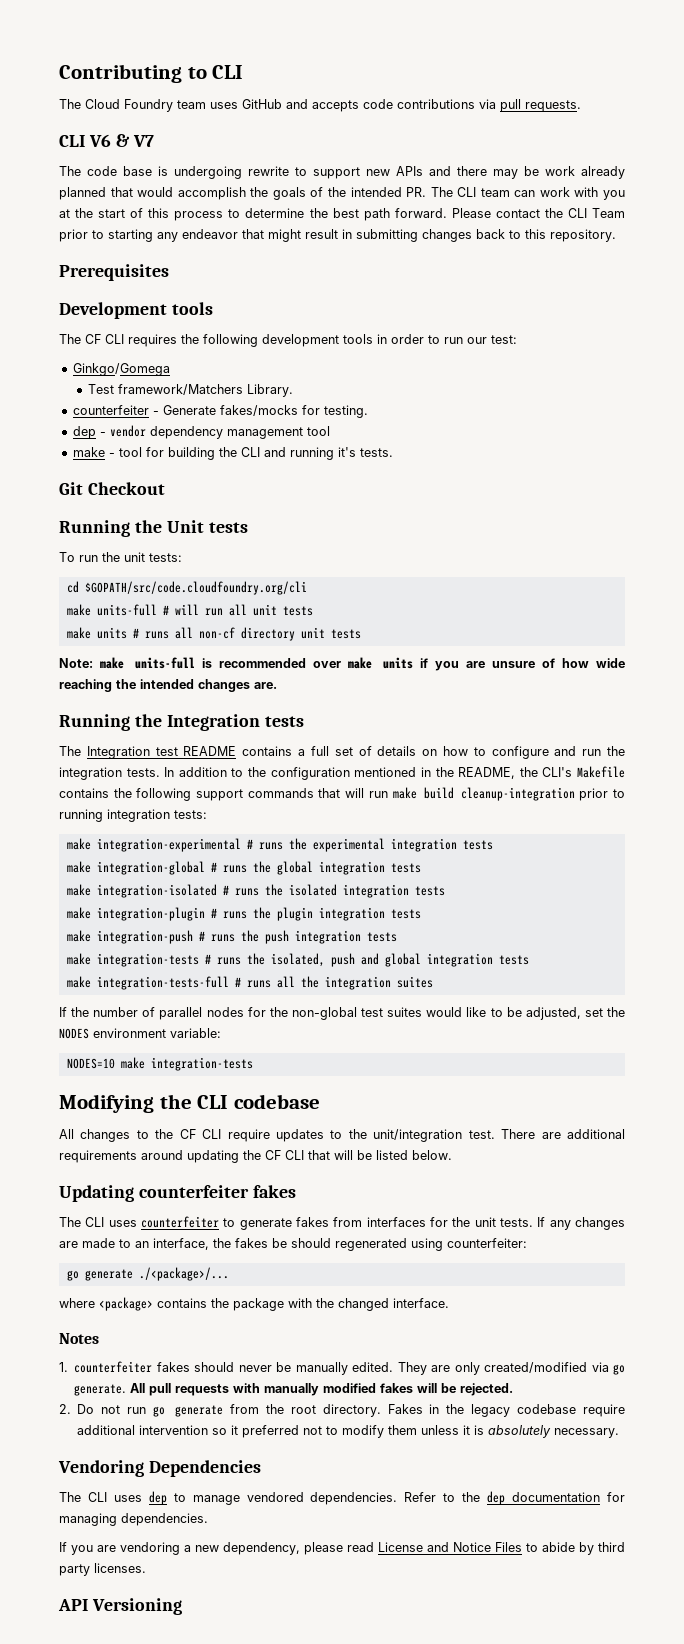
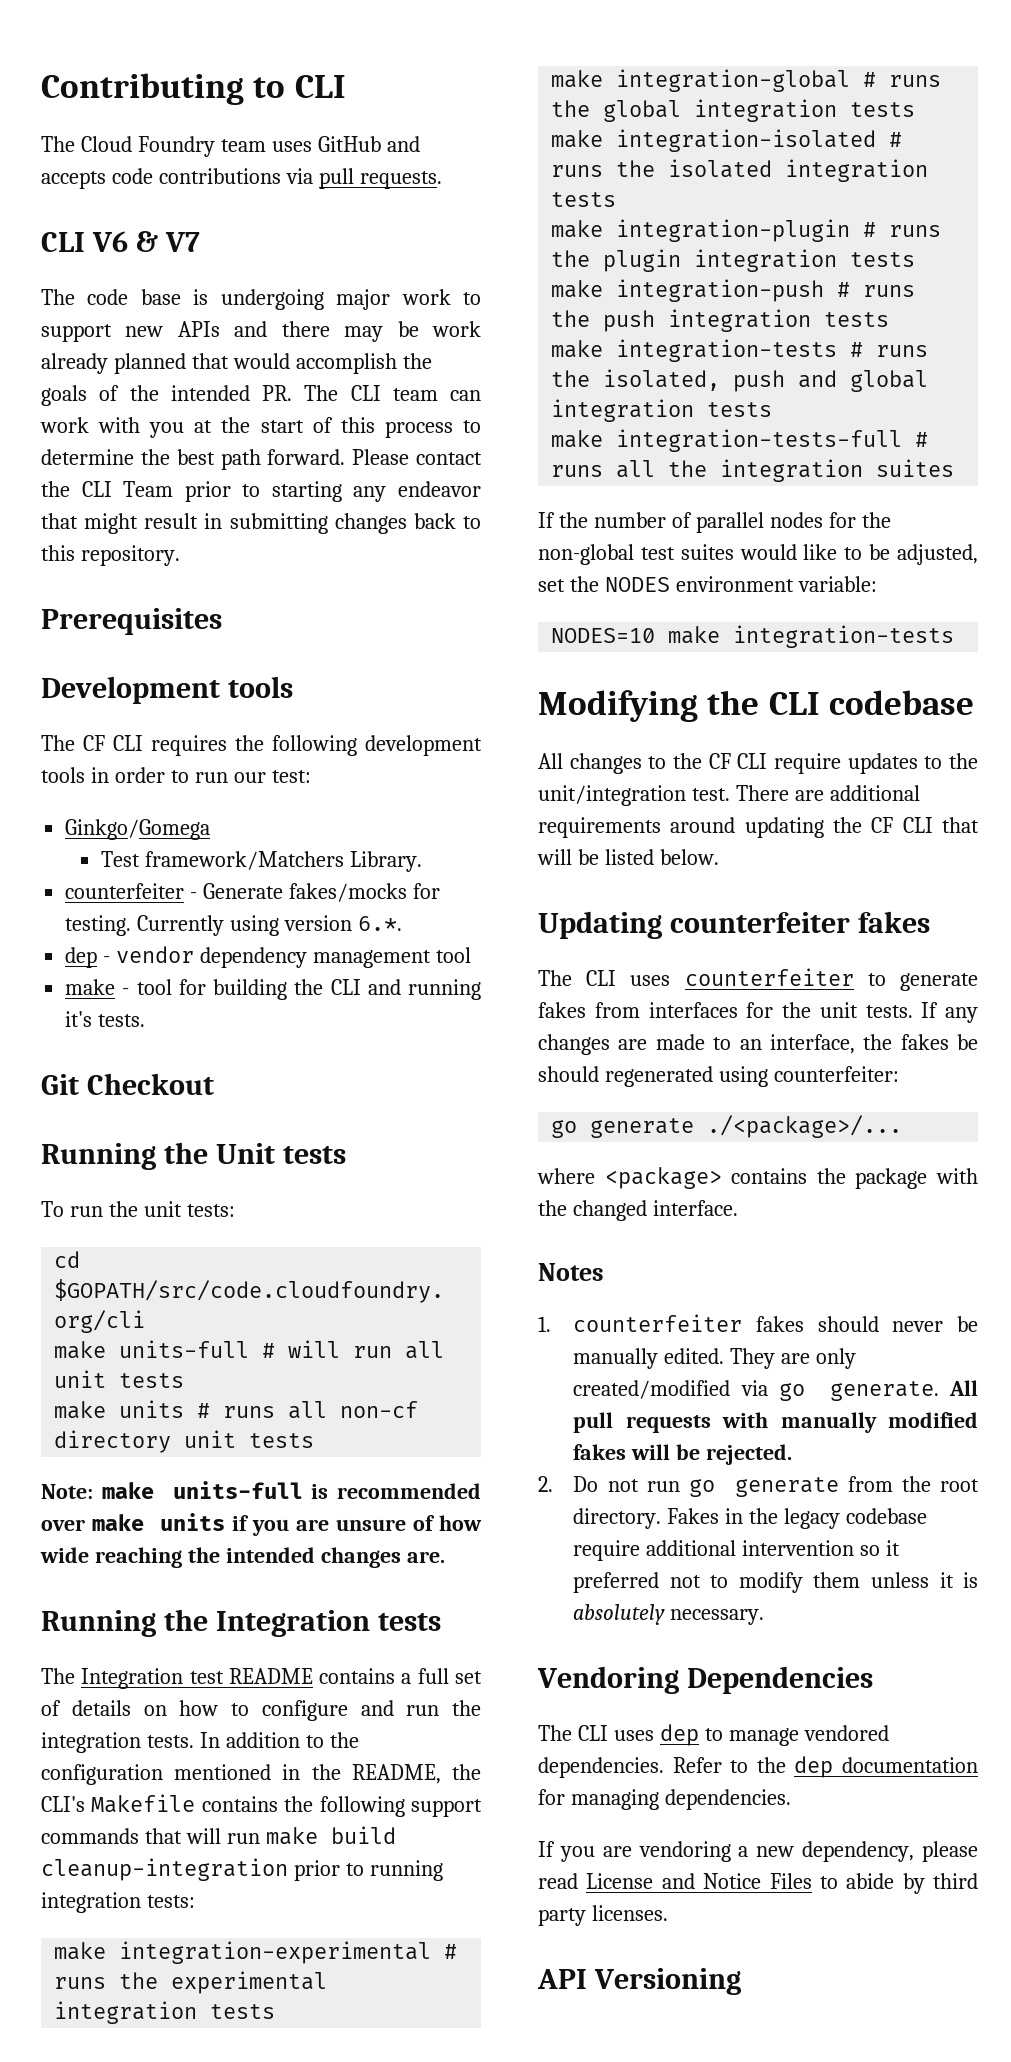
[248,166,289,176] rewrite -> [336,289,451,310] major work
(368, 411) none -> [137,915,402,936] Currently using version 6.*.

